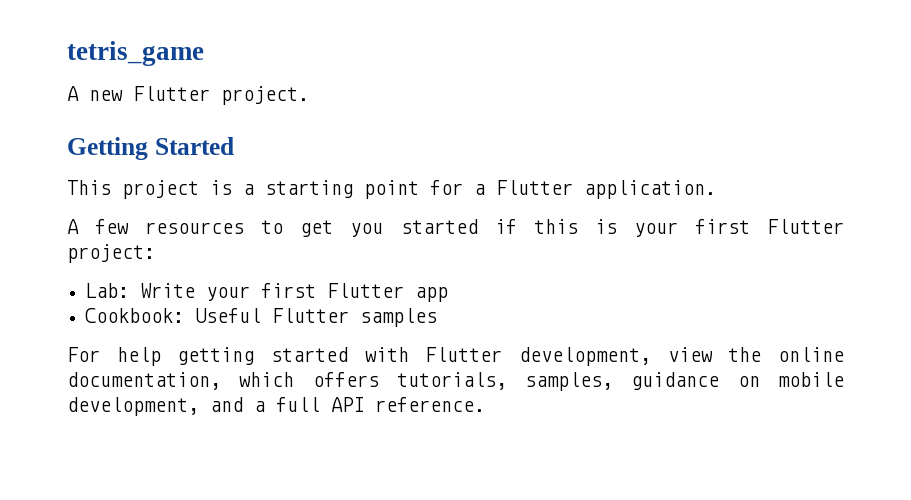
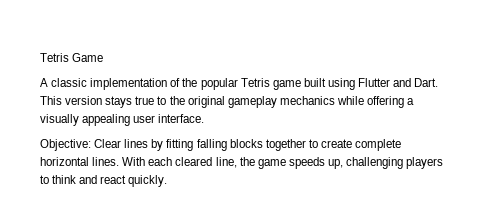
[67,41,204,66] [67,86,309,105] [67,137,234,160] [67,180,716,199] [67,219,845,237] [67,244,155,263] [85,283,449,302] [85,308,438,327] [67,347,844,366] [67,372,845,391] [67,397,485,416] tetris_game // A new Flutter project. // Getting Started // This project is a starting point for a Flutter application. // A few resources to get you started if this is your first Flutter project: // Lab: Write your first Flutter app // Cookbook: Useful Flutter samples // For help getting started with Flutter development, view the online documentation, which offers tutorials, samples, guidance on mobile development, and a full API reference. -> [40,53,104,62] [40,78,439,90] [40,96,415,108] [40,114,205,126] [40,139,402,151] [40,157,444,169] [40,175,168,187] Tetris Game // A classic implementation of the popular Tetris game built using Flutter and Dart. This version stays true to the original gameplay mechanics while offering a visually appealing user interface. // Objective: Clear lines by fitting falling blocks together to create complete horizontal lines. With each cleared line, the game speeds up, challenging players to think and react quickly.

